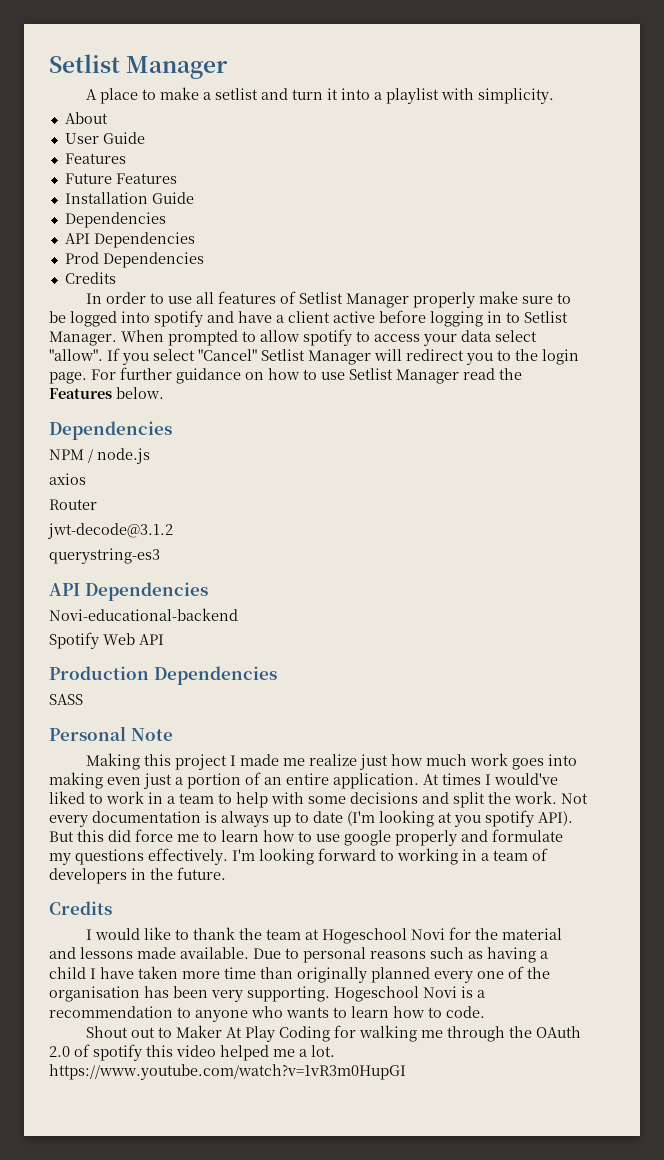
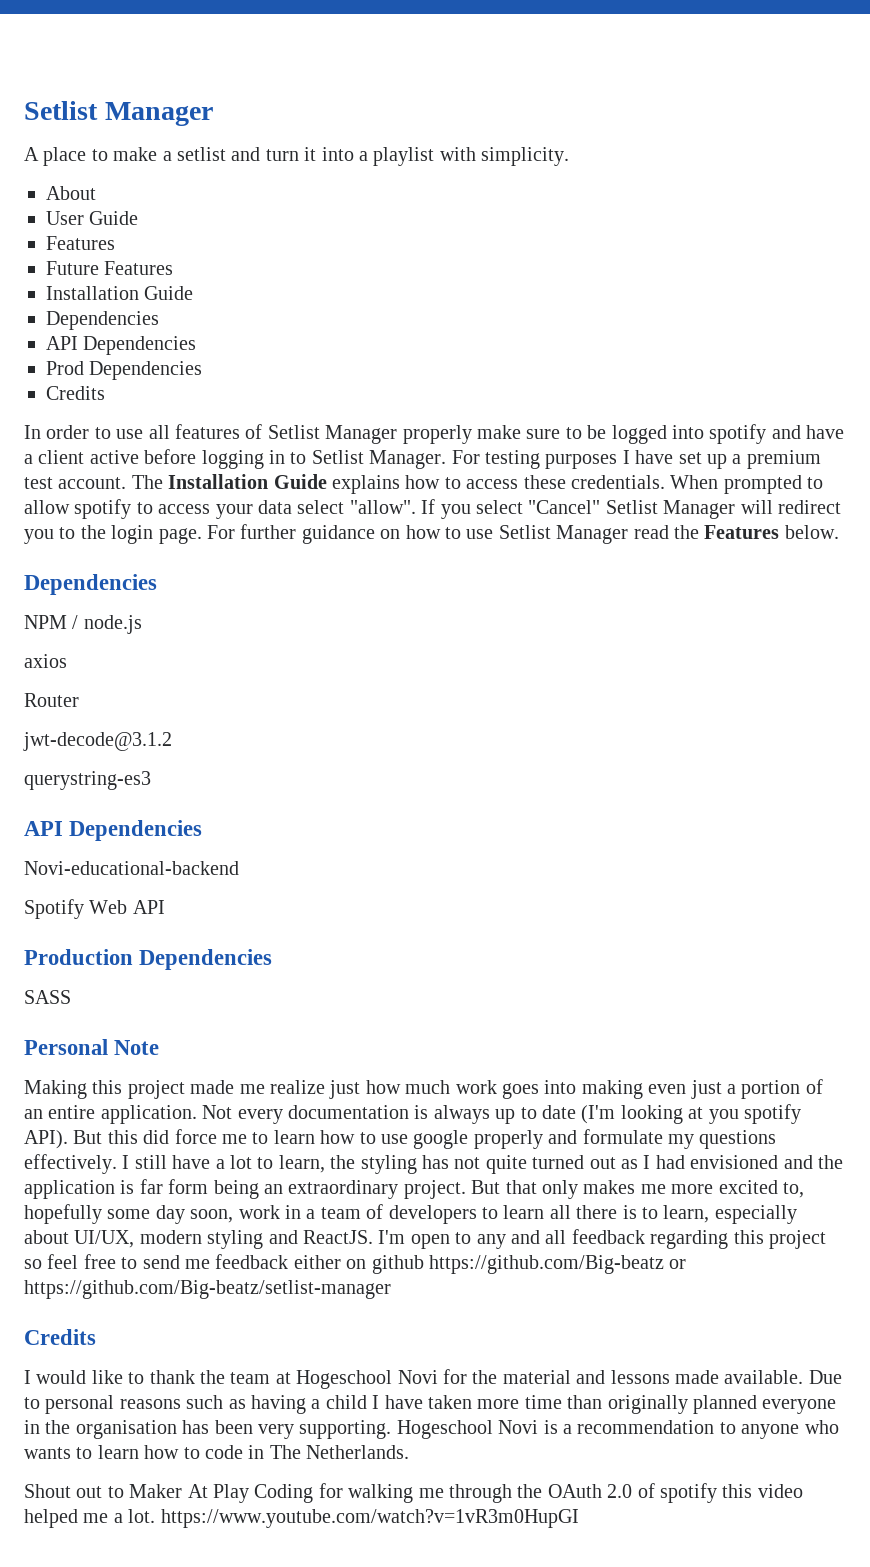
(117, 338) none -> [451,450,821,469] [24,474,665,494] For testing purposes I have set up a premium test account. The Installation Guide explains how to access these credentials.
[229,755,236,766] I -> (185, 1089) none
[423,773,558,785] [49,791,557,808] At times I would've liked to work in a team to help with some decisions and split the work. -> (197, 1114) none
[232,848,458,865] I'm looking forward to working -> [122,1155,843,1174] [24,1179,804,1199] [24,1204,280,1224] I still have a lot to learn, the styling has not quite turned out as I had envisioned and the application is far form being an extraordinary project. But that only makes me more excited to, hopefully some day soon, work
[131,867,226,880] in the future. -> [481,1205,797,1224] [24,1229,826,1249] [24,1254,687,1274] [24,1280,391,1299] to learn all there is to learn, especially about UI/UX, modern styling and ReactJS. I'm open to any and all feedback regarding this project so feel free to send me feedback either on github https://github.com/Big-beatz or https://github.com/Big-beatz/setlist-manager
[434,966,524,983] every one of -> [762,1399,837,1414] [24,1420,40,1434] everyone in
[446,1006,485,1018] code. -> [205,1445,410,1459] code in The Netherlands.

